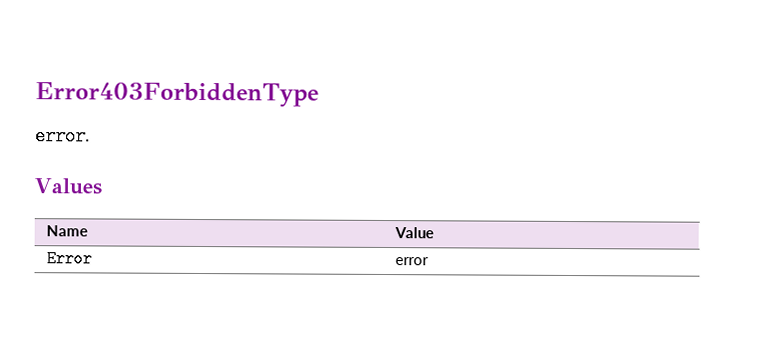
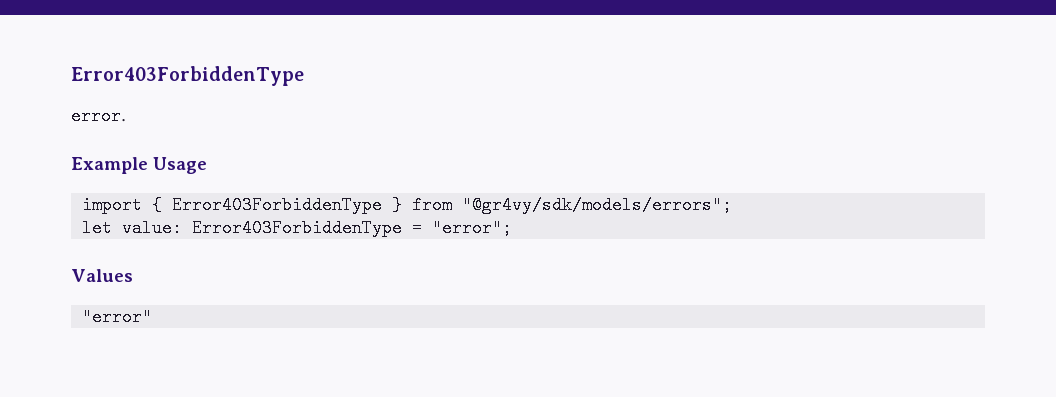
[34,178,102,195] [45,225,88,237] [393,227,434,239] [45,250,93,268] [394,257,429,266] Values // Name | Value // Error | error -> [71,157,207,174] [81,196,732,214] [81,219,512,237] [71,269,133,282] [81,308,152,326] Example Usage // import { Error403ForbiddenType } from "@gr4vy/sdk/models/errors"; // let value: Error403ForbiddenType = "error"; // Values // "error"

